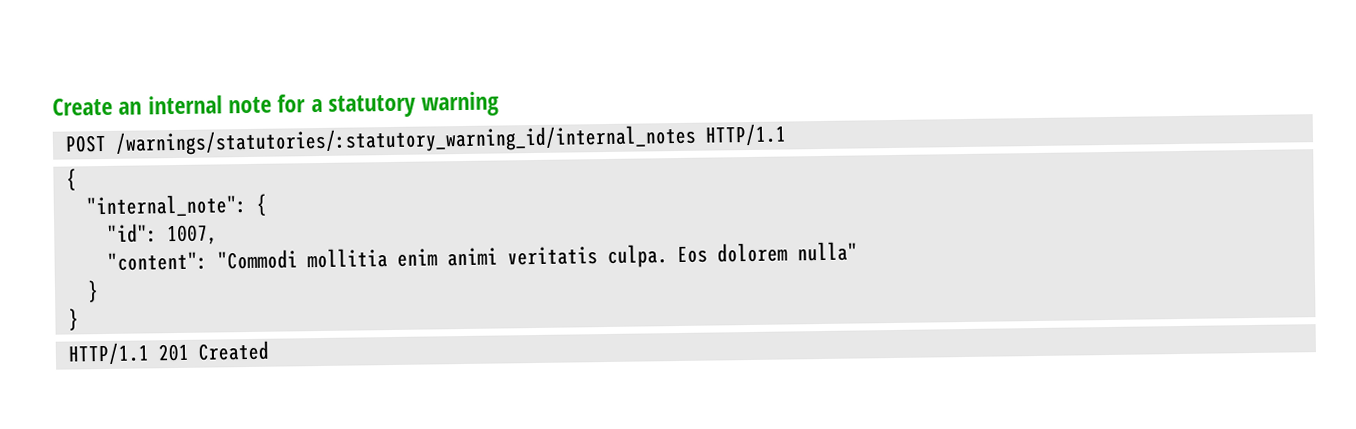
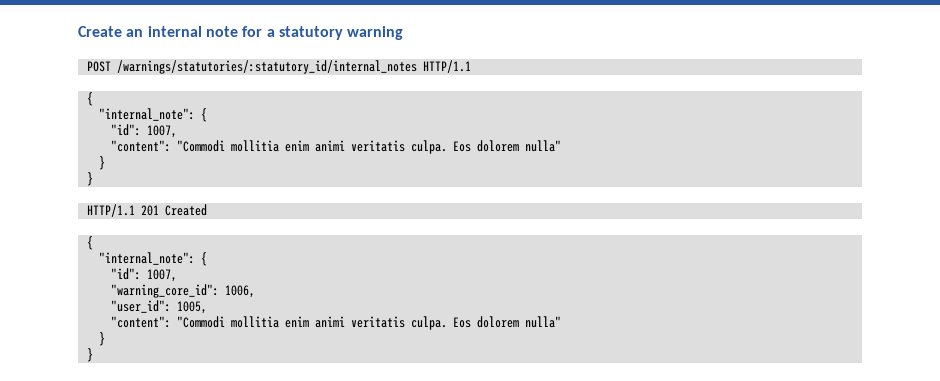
[114,124,697,156] /warnings/statutories/:statutory_warning_id/internal_notes -> [116,60,417,74] /warnings/statutories/:statutory_id/internal_notes
(269, 350) none -> [86,236,93,250] [98,252,207,266] [110,268,177,282] [110,284,255,298] [110,300,207,314] [110,316,561,330] [98,332,105,346] [86,348,93,362] // { // "internal_note": { // "id": 1007, // "warning_core_id": 1006, // "user_id": 1005, // "content": "Commodi mollitia enim animi veritatis culpa. Eos dolorem nulla" // } // }

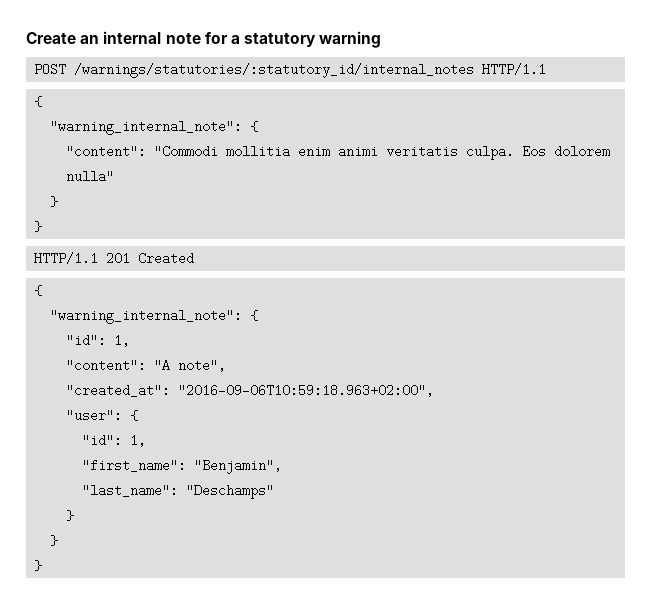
[98,108,207,122] [110,124,177,138] "internal_note": { // "id": 1007, -> [50,120,259,135] "warning_internal_note": {
[98,252,207,266] [110,268,177,282] [110,284,255,298] [110,300,207,314] [110,316,561,330] [98,332,105,346] [86,348,93,362] "internal_note": { // "id": 1007, // "warning_core_id": 1006, // "user_id": 1005, // "content": "Commodi mollitia enim animi veritatis culpa. Eos dolorem nulla" // } // } -> [50,309,259,324] [66,334,131,347] [66,359,227,372] [66,384,435,397] [66,409,139,422] [82,434,147,447] [82,459,283,474] [82,484,275,499] [66,510,75,521] [50,535,59,546] [34,560,43,571] "warning_internal_note": { // "id": 1, // "content": "A note", // "created_at": "2016-09-06T10:59:18.963+02:00", // "user": { // "id": 1, // "first_name": "Benjamin", // "last_name": "Deschamps" // } // } // }

